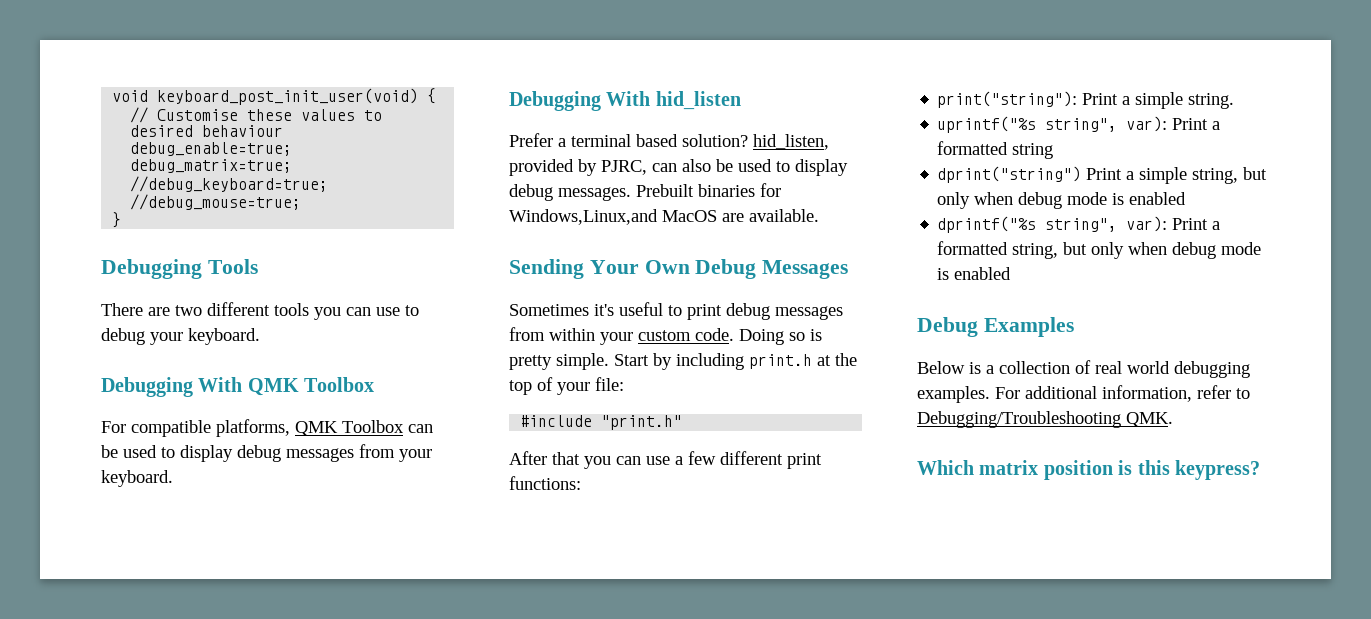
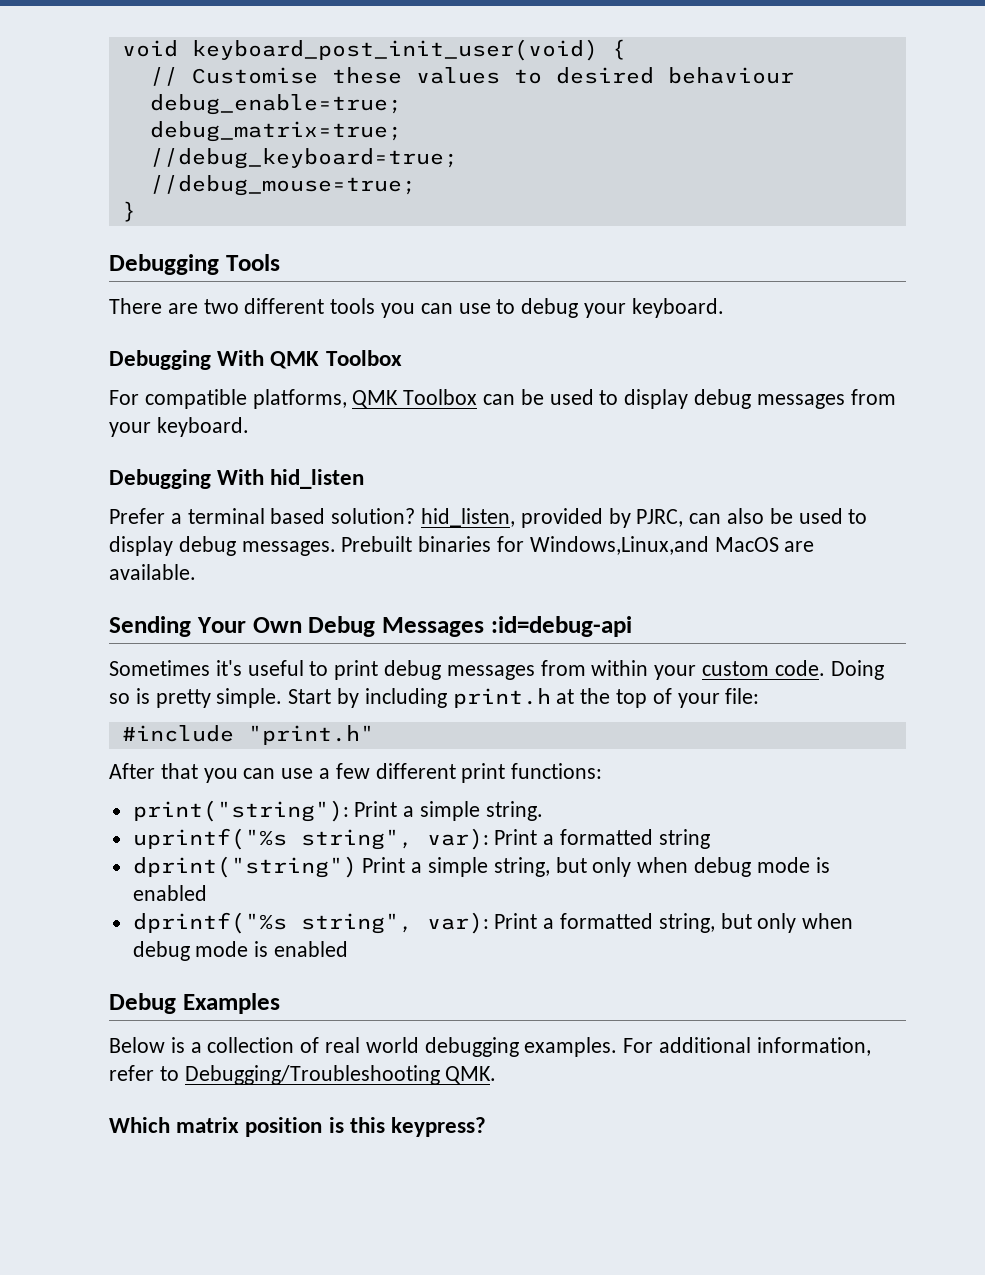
(849, 269) none -> [490,616,632,637] :id=debug-api

